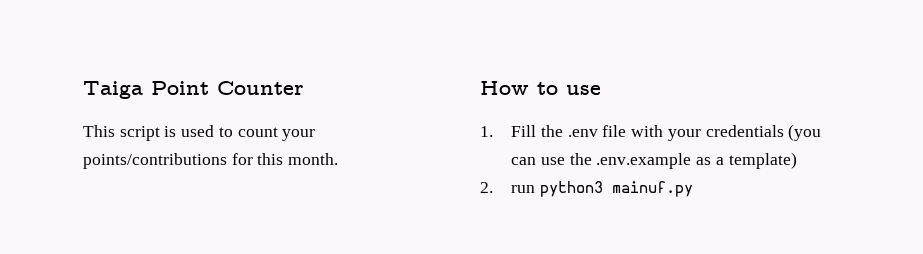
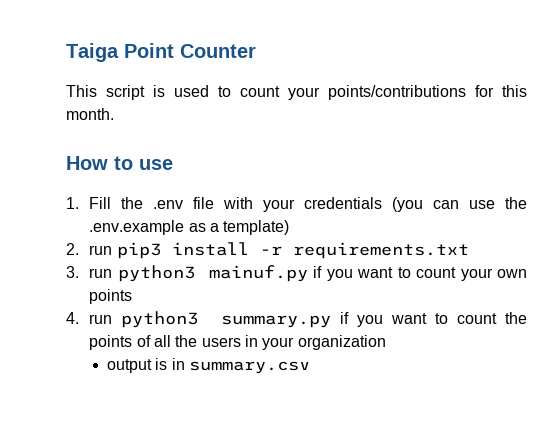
[539,181,693,197] python3 mainuf.py -> [116,242,469,259] [66,265,527,282] [89,289,133,304] [66,311,527,328] [89,335,386,350] [107,358,311,374] pip3 install -r requirements.txt // 3. run python3 mainuf.py if you want to count your own points // 4. run python3 summary.py if you want to count the points of all the users in your organization // output is in summary.csv

